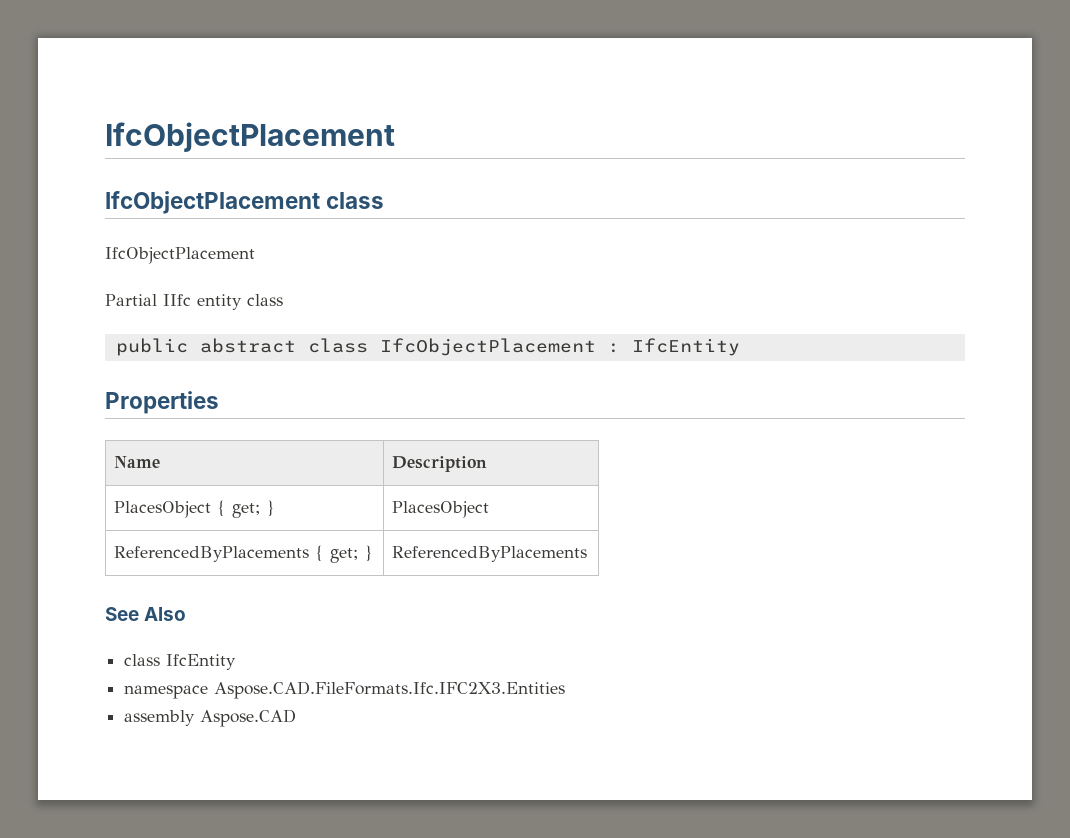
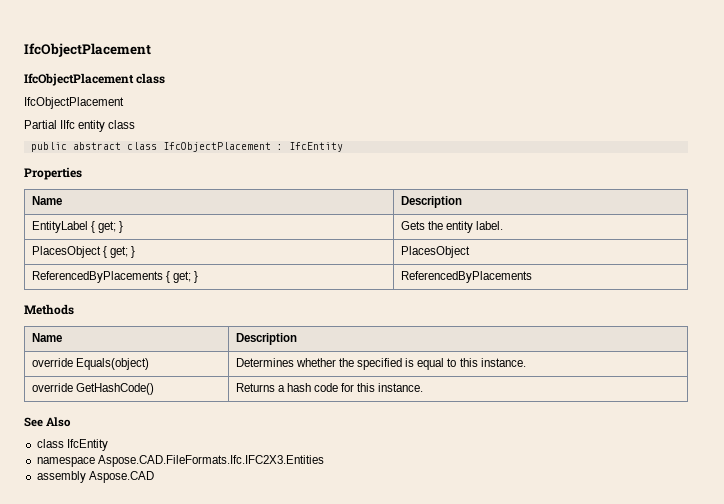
(488, 464) none -> [31,221,124,233] [400,221,504,233] // EntityLabel { get; } | Gets the entity label.
(588, 554) none -> [24,304,74,315] [31,333,62,342] [235,333,297,345] [31,358,149,370] [235,358,526,370] [31,383,154,395] [235,383,424,392] // Methods // Name | Description // override Equals(object) | Determines whether the specified is equal to this instance. // override GetHashCode() | Returns a hash code for this instance.

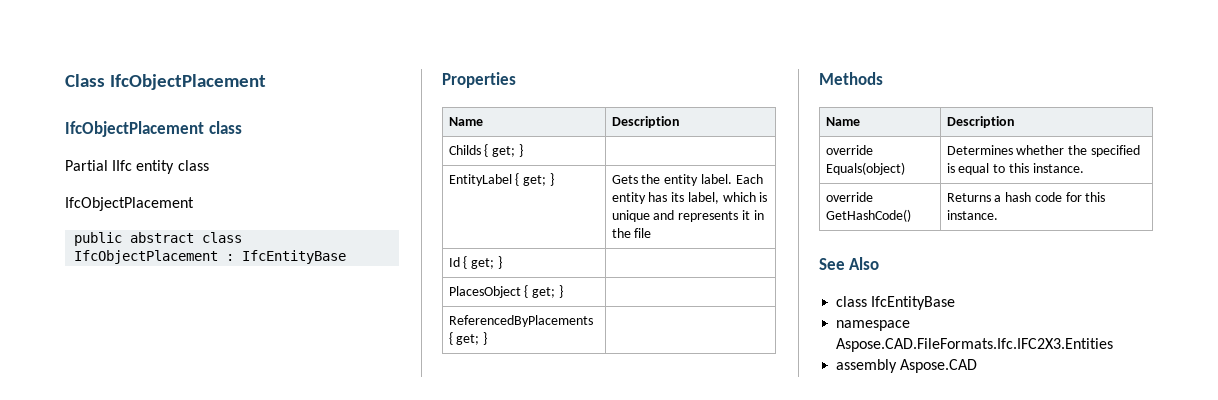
(24, 50) none -> [65,74,105,87] Class
[24,97,124,109] // IfcObjectPlacement -> (242, 127) none
(136, 124) none -> [65,197,194,211] // IfcObjectPlacement
[288,142,343,152] IfcEntity -> [242,250,347,264] IfcEntityBase
(462, 202) none -> [448,144,523,157] // Childs { get; } |
(504, 225) none -> [735,174,763,184] [611,192,768,204] [611,210,764,222] [611,228,652,238] [448,256,502,269] Each entity has its label, which is unique and represents it in the file // Id { get; } |
[400,246,470,258] PlacesObject -> (563, 291) none
[400,271,532,283] ReferencedByPlacements -> (488, 338) none
[66,439,108,451] IfcEntity -> [871,296,956,310] IfcEntityBase

